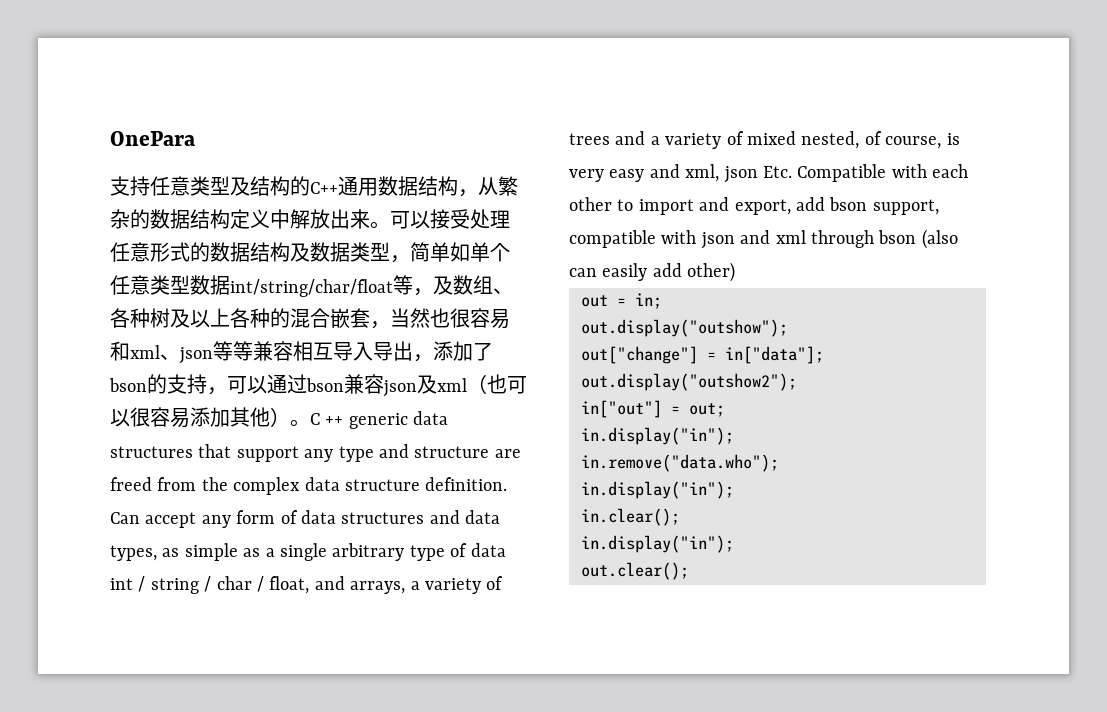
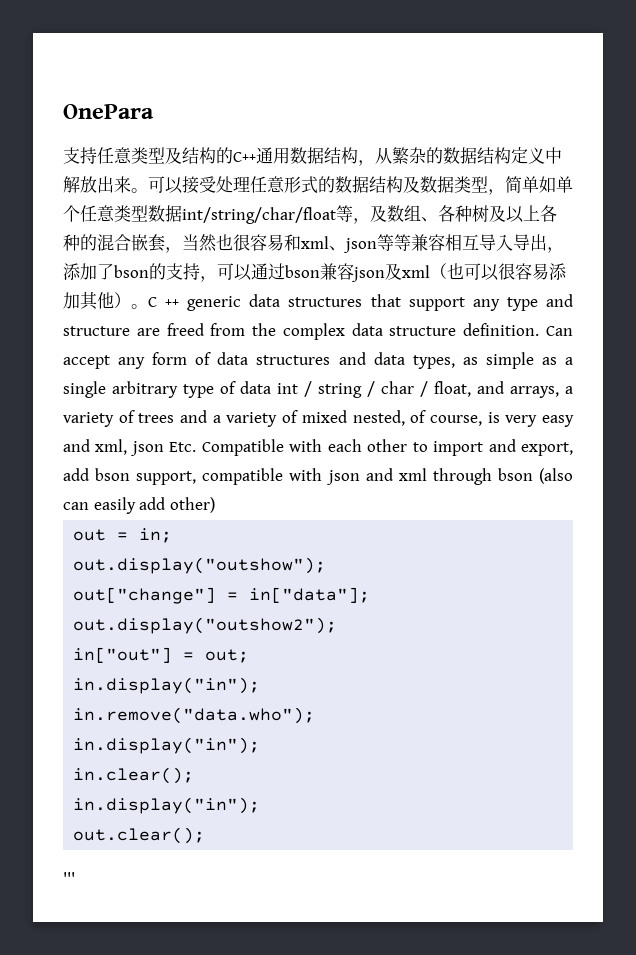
(689, 571) none -> [63,872,75,884] // '''

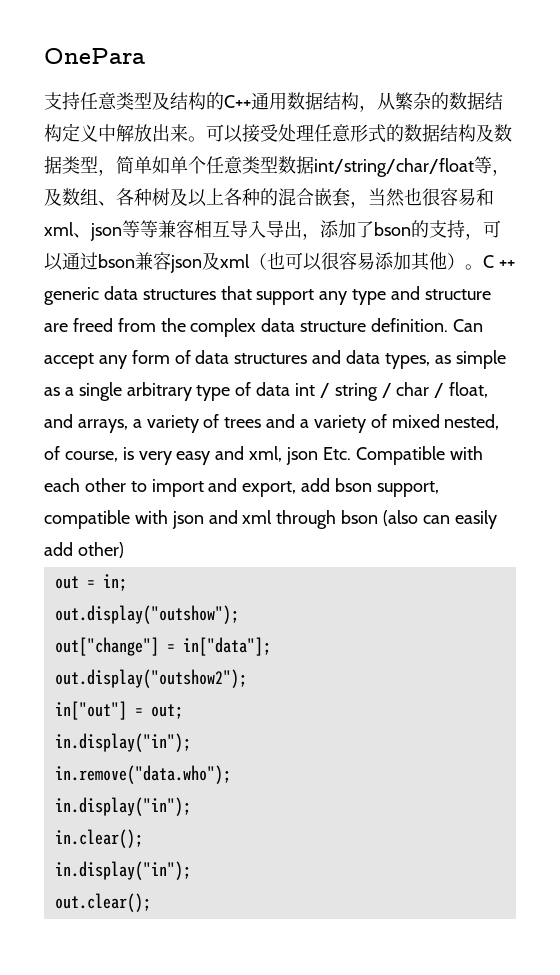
[63,872,75,884] // ''' -> (151, 902) none

